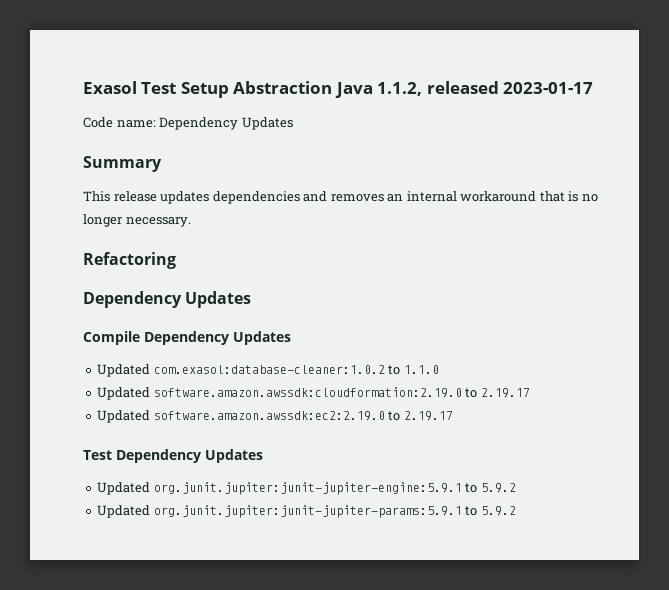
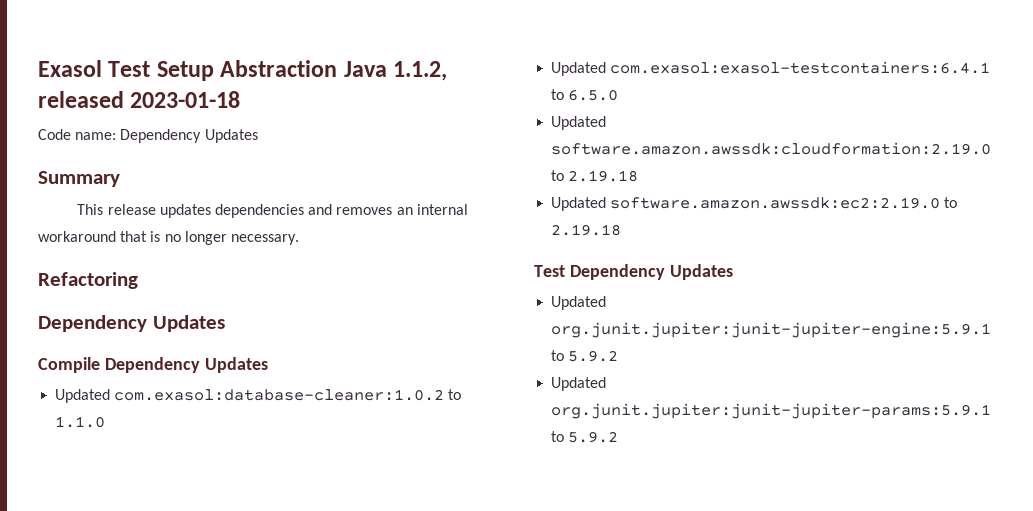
[503,82,594,94] 2023-01-17 -> [130,91,241,108] 2023-01-18
(439, 369) none -> [551,61,991,76] [551,89,619,101] // Updated com.exasol:exasol-testcontainers:6.4.1 to 6.5.0
[480,388,530,398] 2.19.17 -> [568,170,639,182] 2.19.18
[403,411,453,421] 2.19.17 -> [551,224,622,236] 2.19.18

